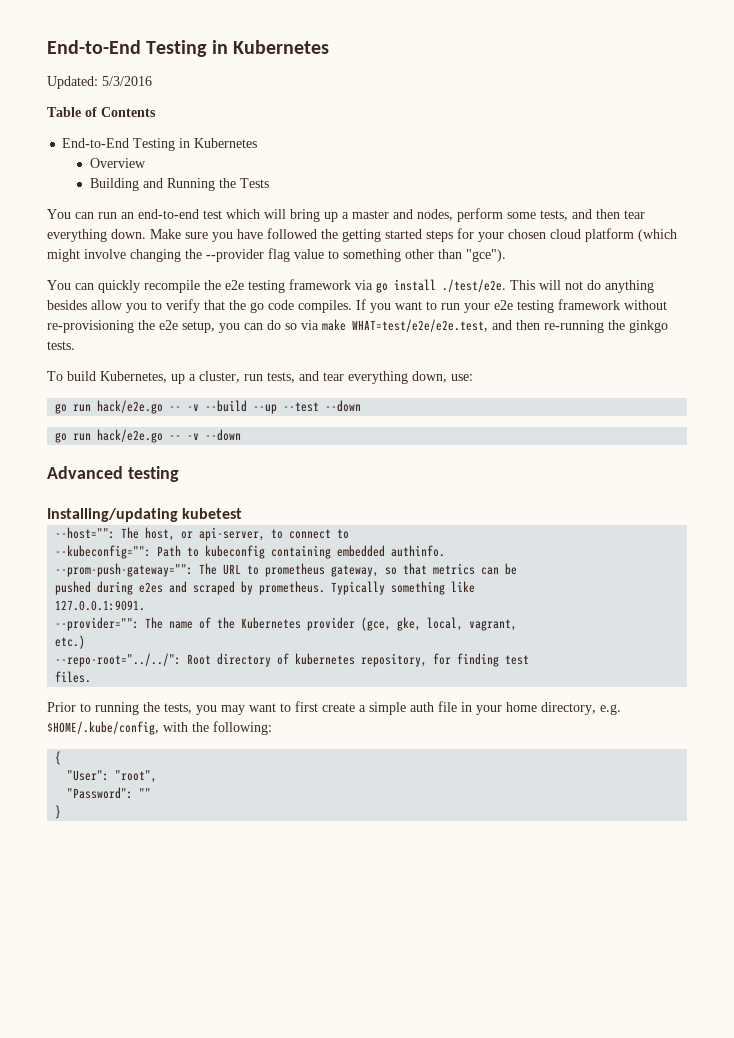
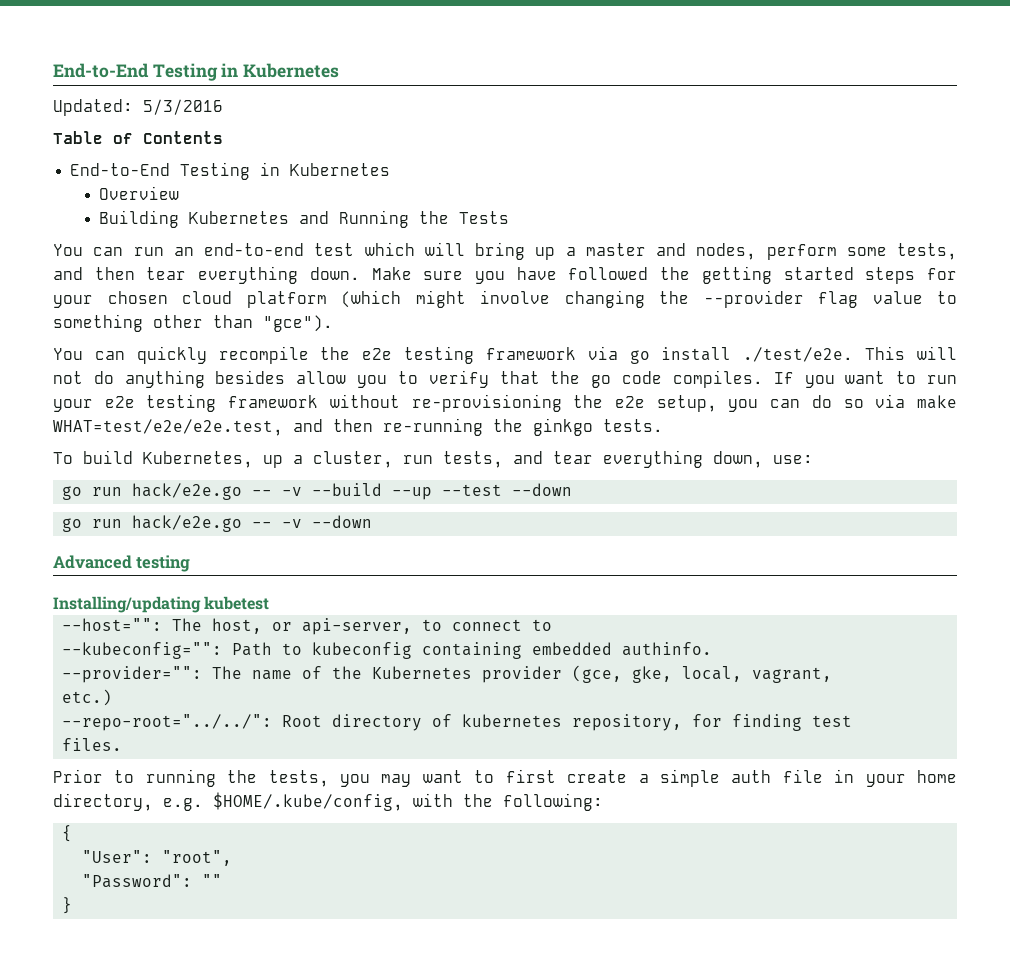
(139, 184) none -> [189,211,290,224] Kubernetes
[55,563,518,577] [55,581,476,595] [55,600,146,611] // --prom-push-gateway="": The URL to prometheus gateway, so that metrics can be // pushed during e2es and scraped by prometheus. Typically something like // 127.0.0.1:9091. -> (713, 649) none

